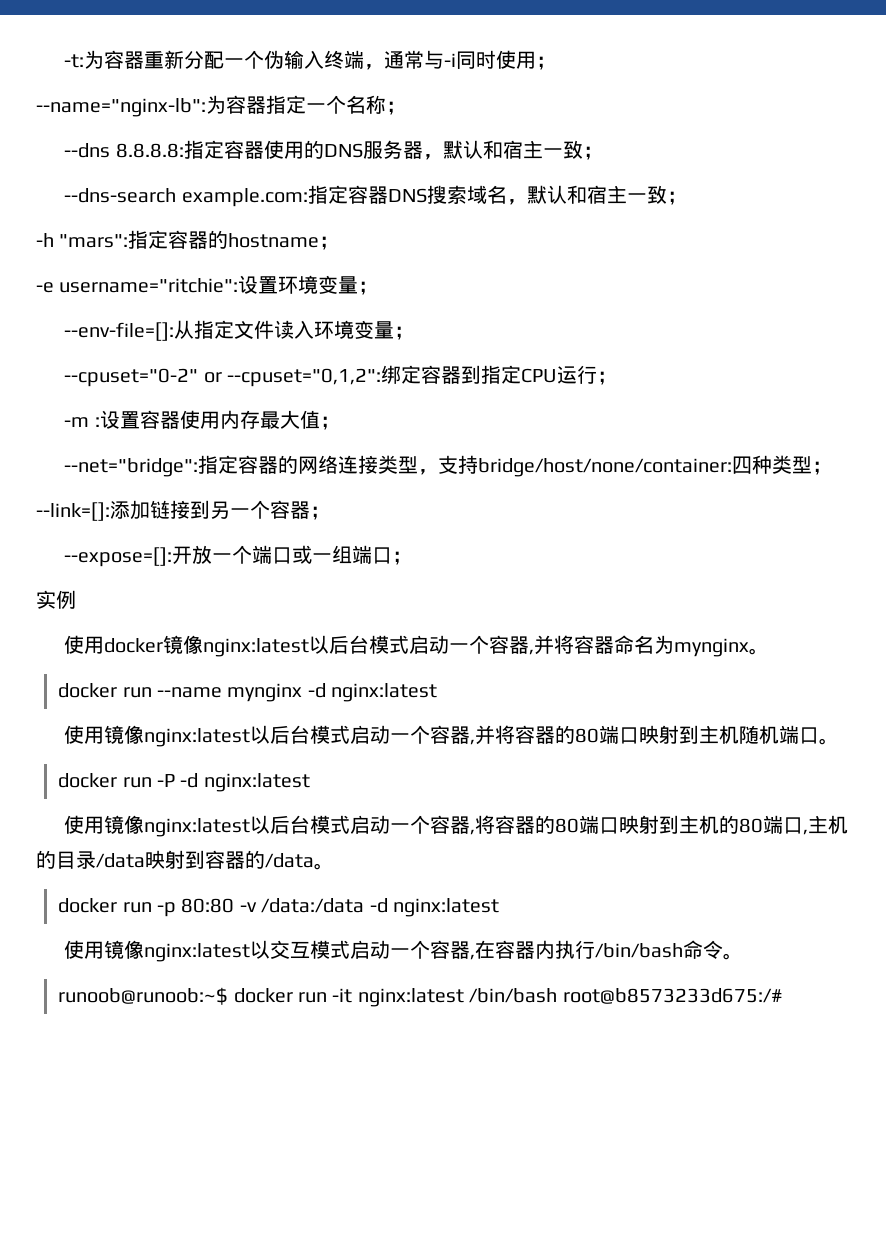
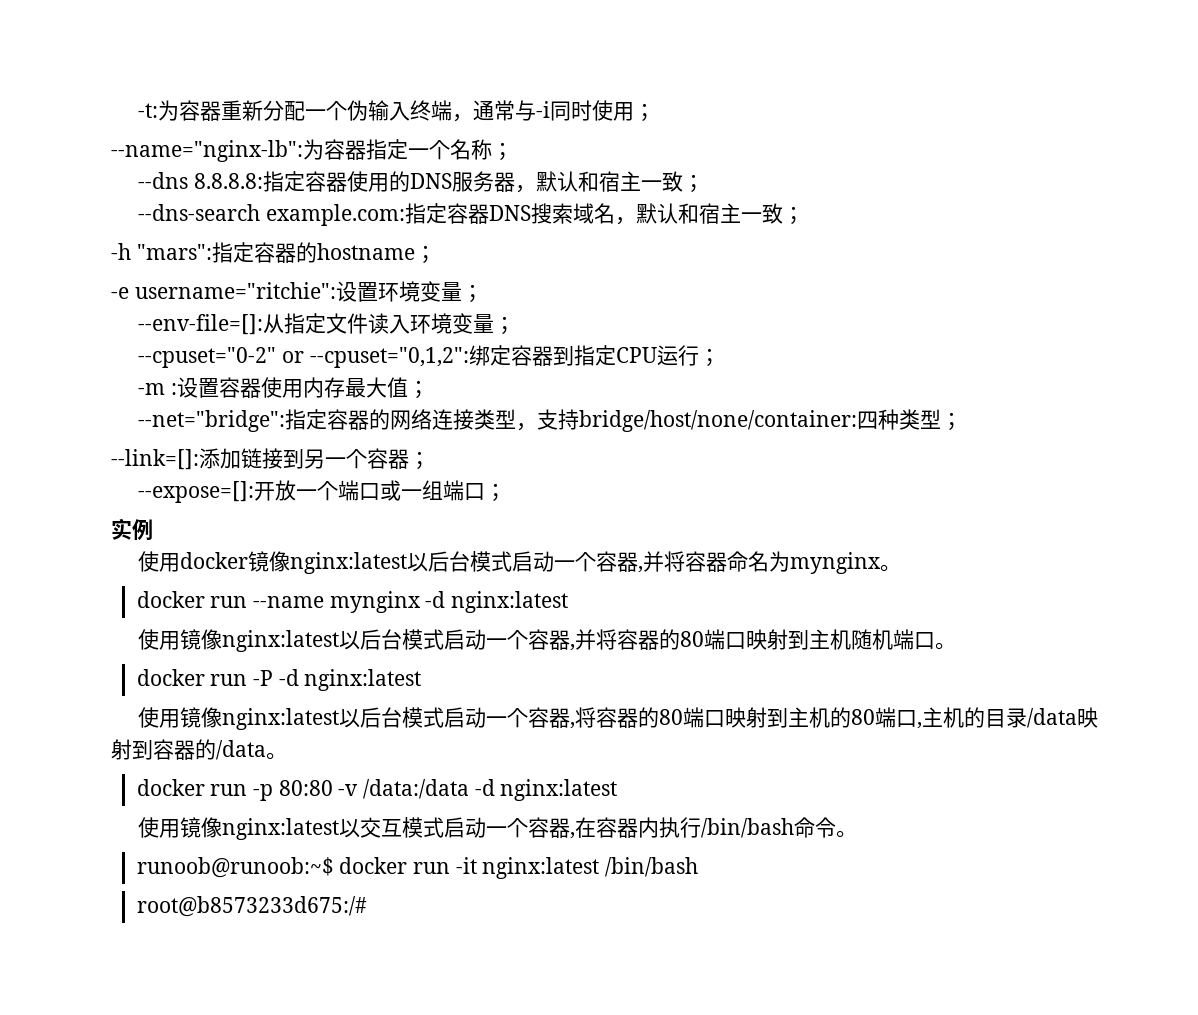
(558, 995) none -> (699, 867) //

